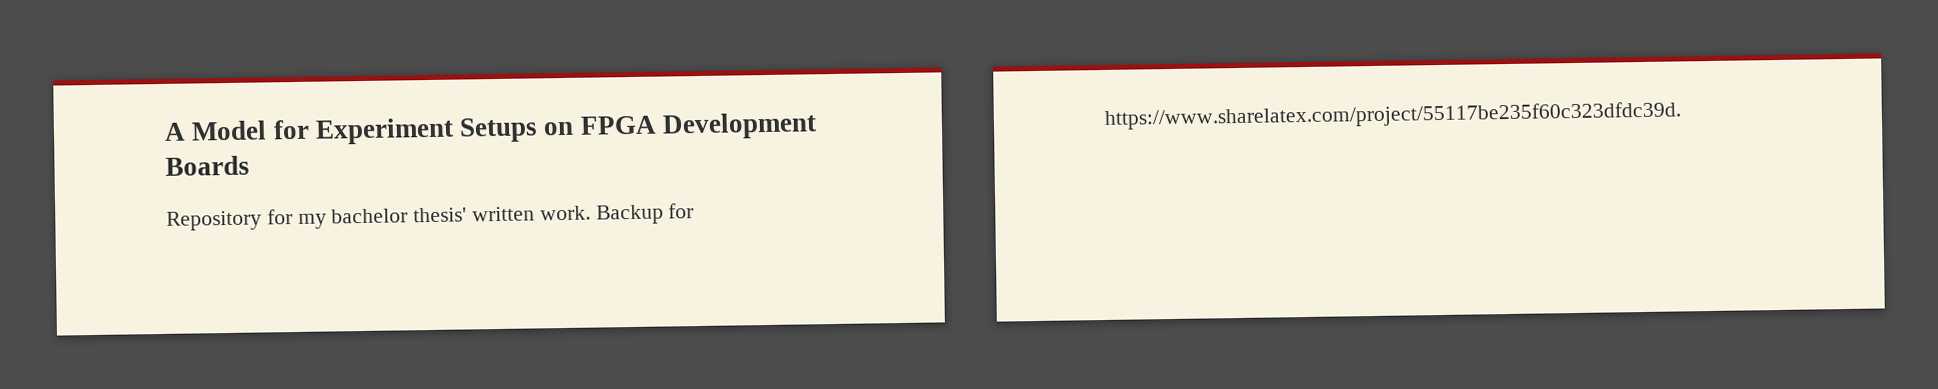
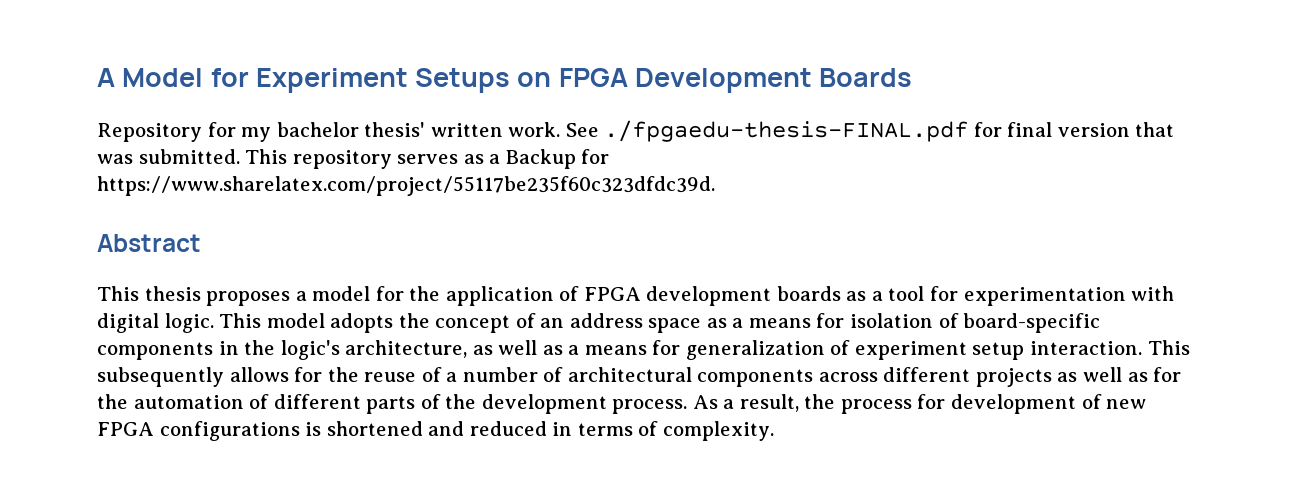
[595,203,695,225] [1104,101,1681,130] Backup for https://www.sharelatex.com/project/55117be235f60c323dfdc39d. -> [565,120,1175,142] [97,149,610,169] [97,176,715,196] [97,234,201,252] [97,286,1175,306] [97,313,1101,333] [97,340,1190,360] [97,367,1182,387] [97,394,1147,414] [97,421,774,441] See ./fpgaedu-thesis-FINAL.pdf for final version that was submitted. This repository serves as a Backup for https://www.sharelatex.com/project/55117be235f60c323dfdc39d. // Abstract // This thesis proposes a model for the application of FPGA development boards as a tool for experimentation with digital logic. This model adopts the concept of an address space as a means for isolation of board-specific components in the logic's architecture, as well as a means for generalization of experiment setup interaction. This subsequently allows for the reuse of a number of architectural components across different projects as well as for the automation of different parts of the development process. As a result, the process for development of new FPGA configurations is shortened and reduced in terms of complexity.

